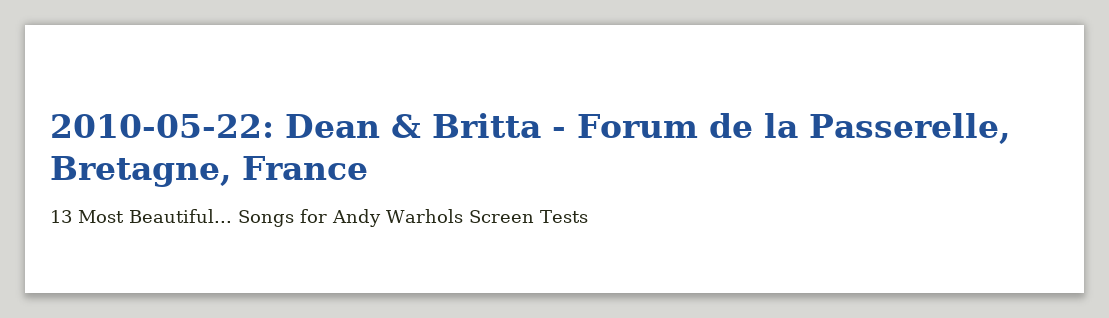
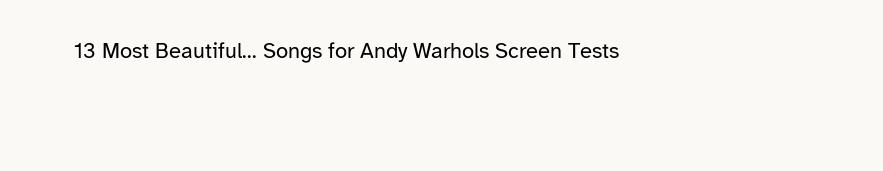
[50,113,1010,144] [50,156,368,187] 2010-05-22: Dean & Britta - Forum de la Passerelle, Bretagne, France // -> (74, 50) none

